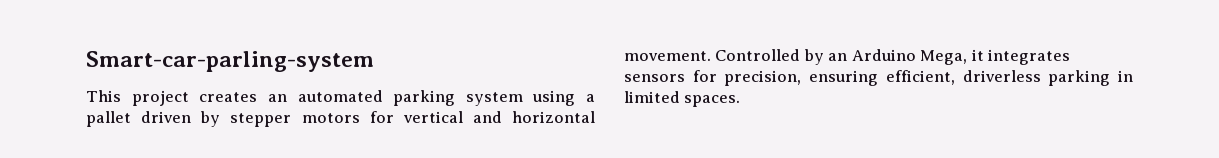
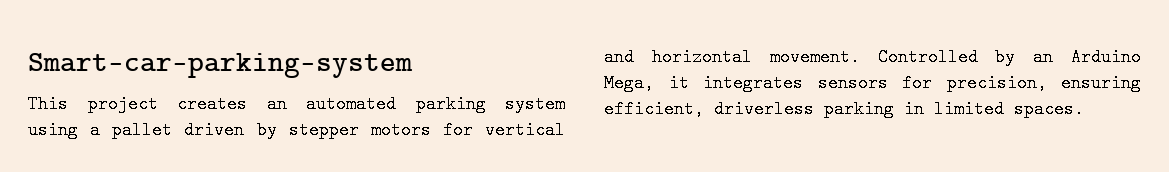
[86,51,374,72] Smart-car-parling-system -> [28,53,413,78] Smart-car-parking-system

